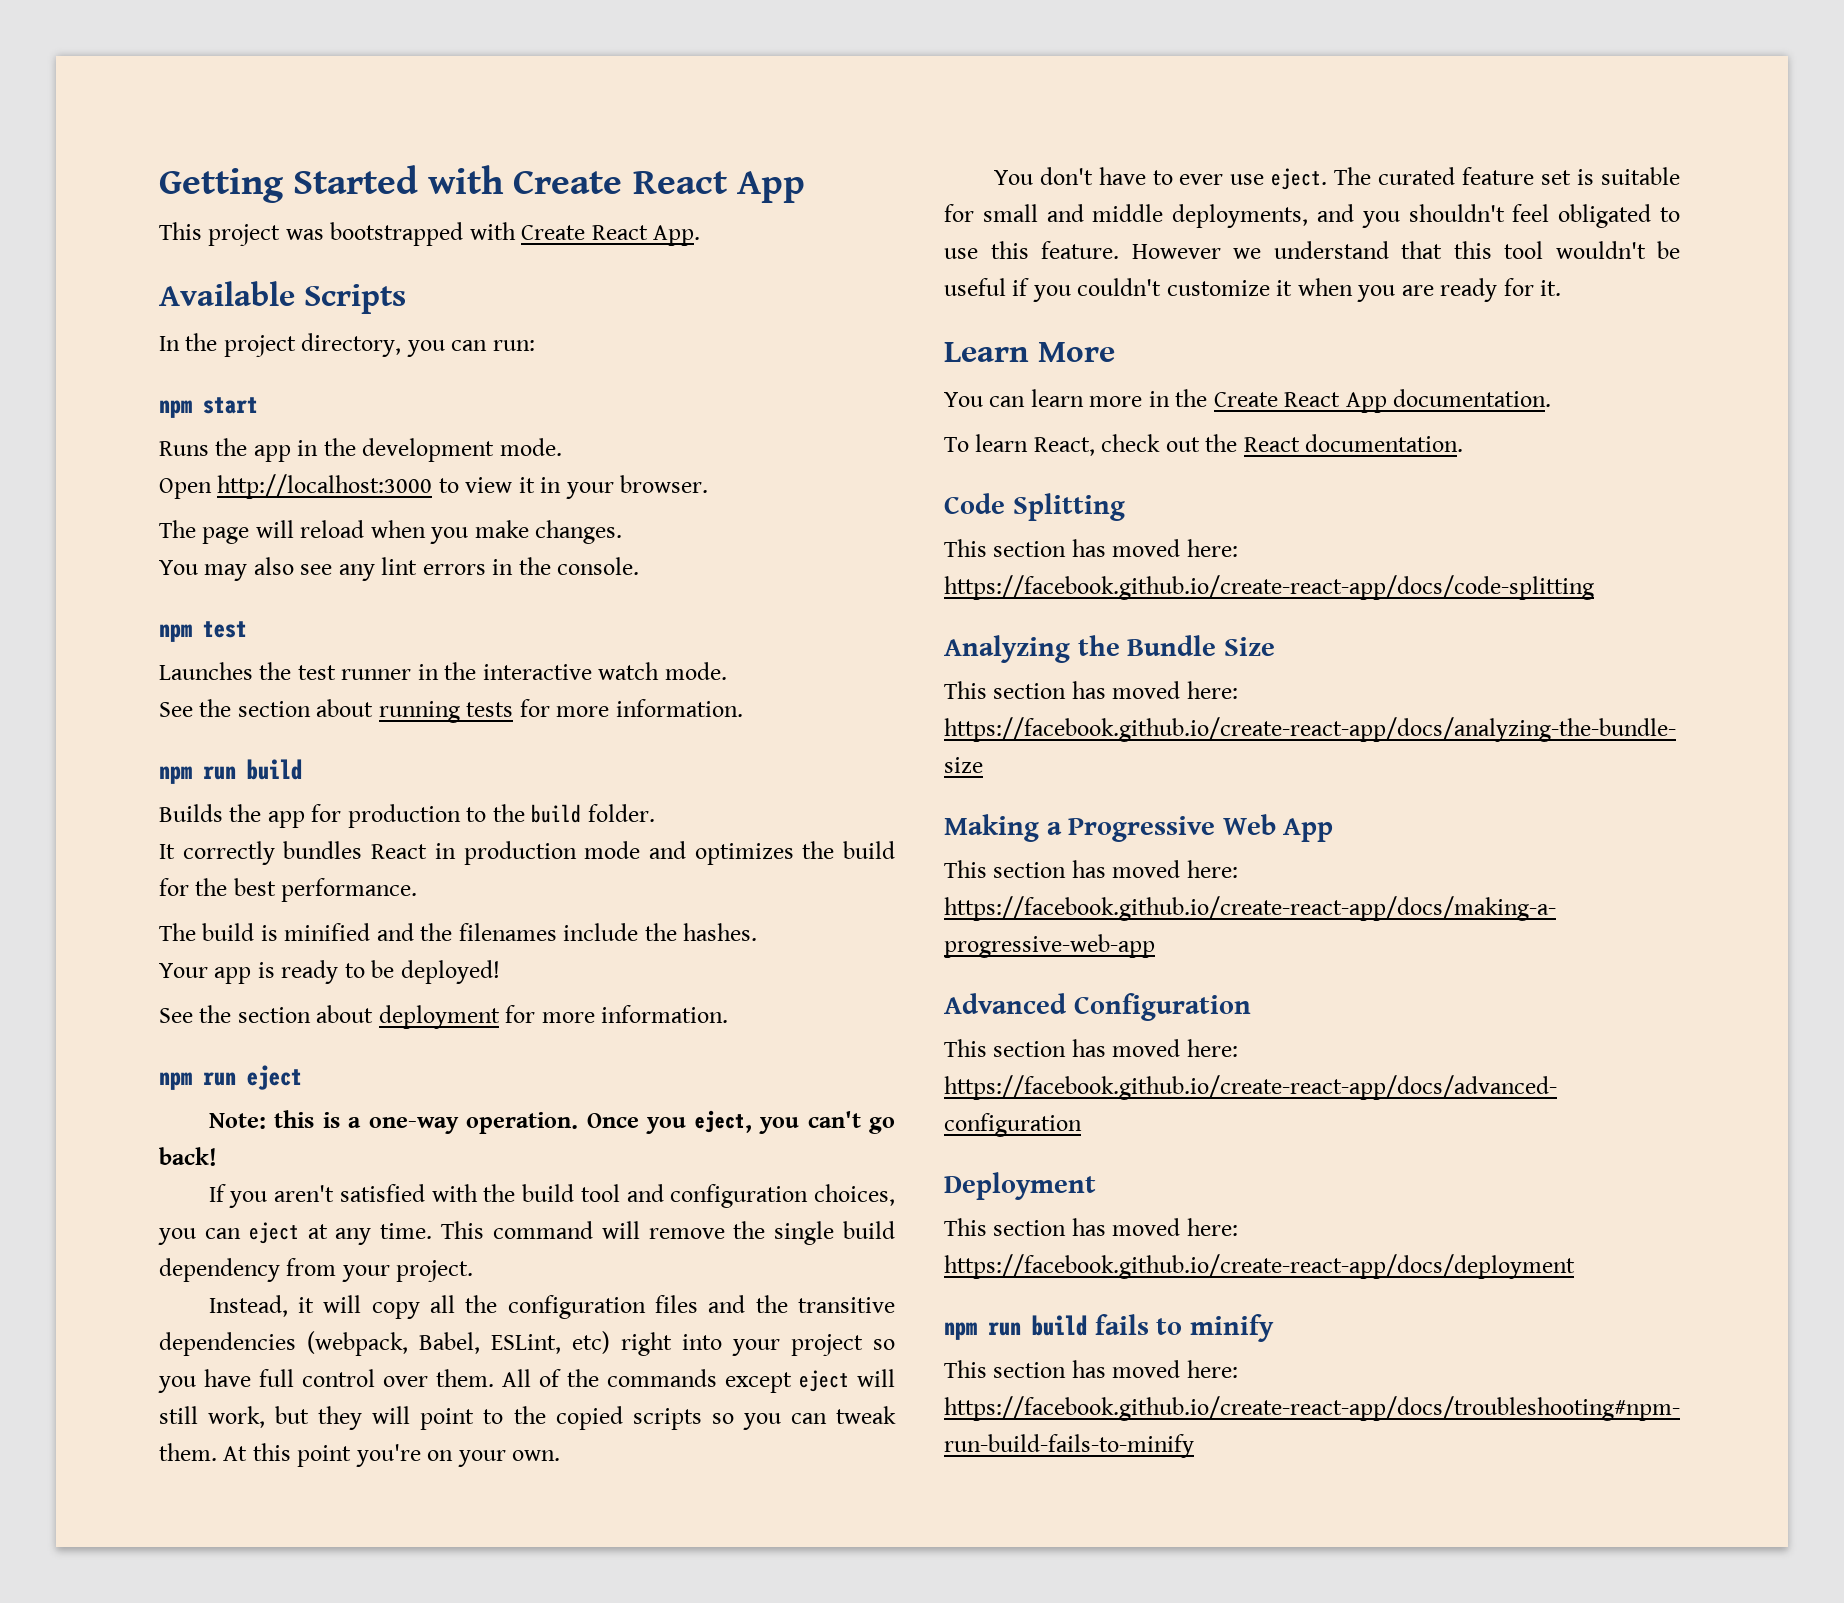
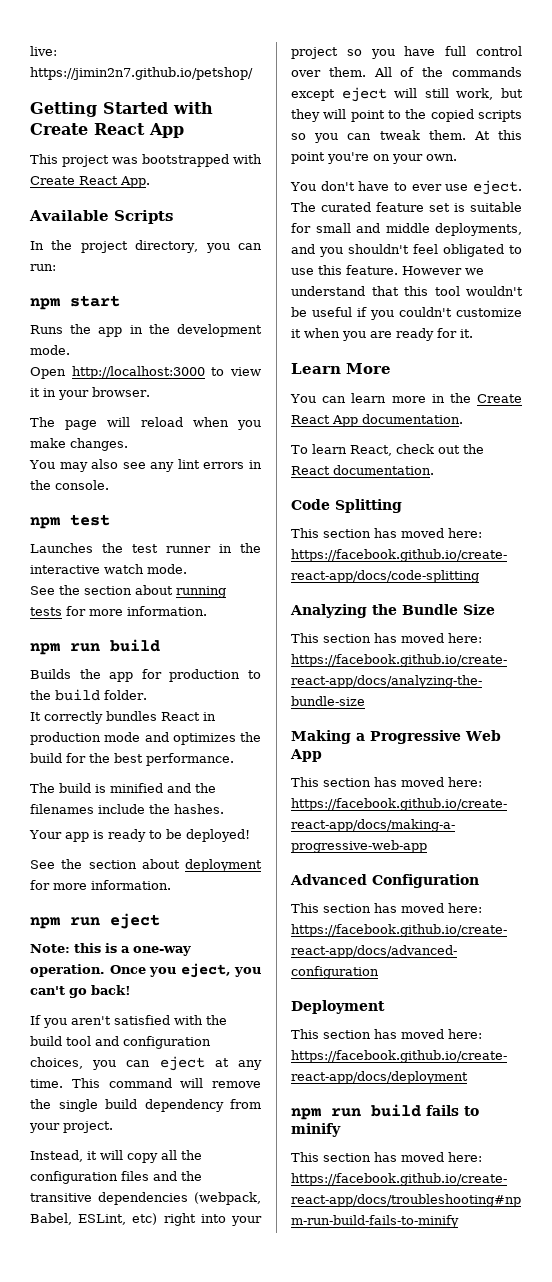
(159, 185) none -> [30,46,57,56] [30,67,253,80] live: https://jimin2n7.github.io/petshop/ //

